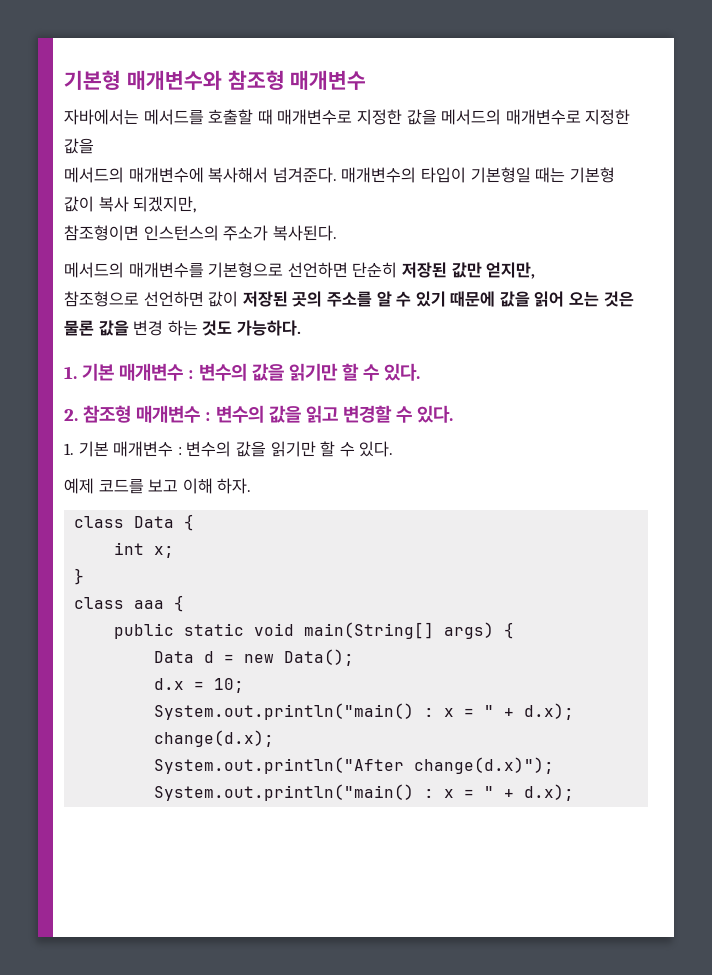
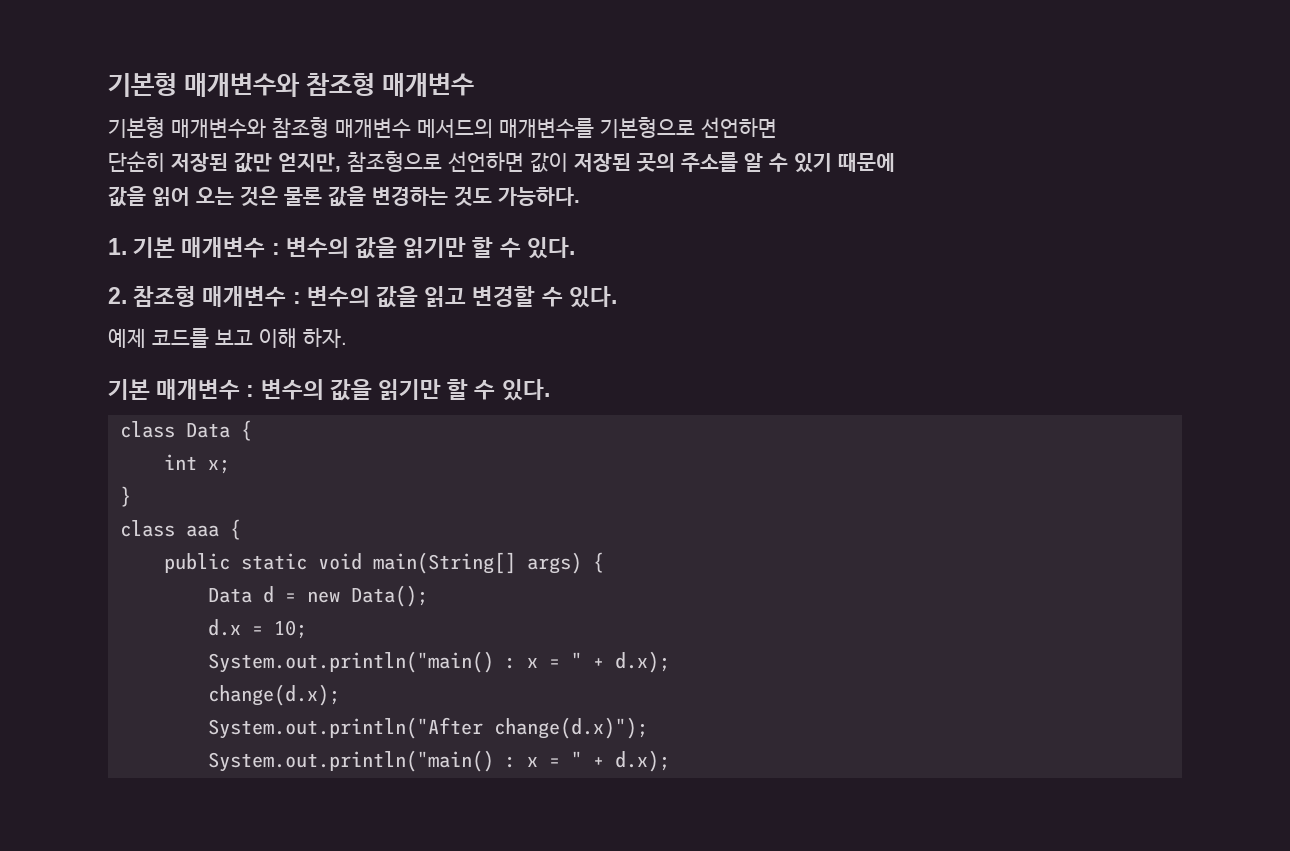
[64,109,631,125] [64,138,94,154] [64,167,615,183] [64,196,197,213] [64,225,337,241] 자바에서는 메서드를 호출할 때 매개변수로 지정한 값을 메서드의 매개변수로 지정한 값을 // 메서드의 매개변수에 복사해서 넘겨준다. 매개변수의 타입이 기본형일 때는 기본형 값이 복사 되겠지만, // 참조형이면 인스턴스의 주소가 복사된다. // -> [108,117,411,138] 기본형 매개변수와 참조형 매개변수
(348, 270) none -> (777, 127) //
(536, 270) // -> (341, 162) none
(496, 299) none -> (895, 162) //
[133,320,198,336] 변경 하는 -> [372,186,448,206] 변경하는
[64,441,394,457] [64,478,252,494] 1. 기본 매개변수 : 변수의 값을 읽기만 할 수 있다. // 예제 코드를 보고 이해 하자. -> [108,328,347,348] [108,379,550,401] 예제 코드를 보고 이해 하자. // 기본 매개변수 : 변수의 값을 읽기만 할 수 있다.

